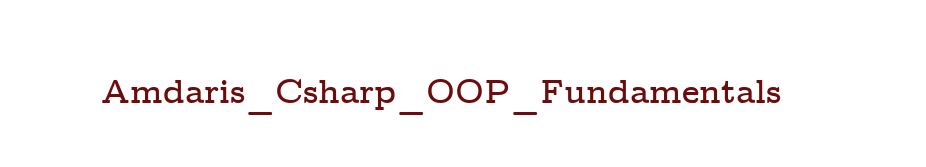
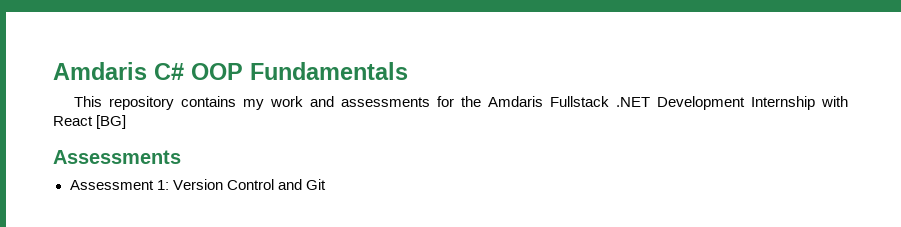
[101,79,781,115] Amdaris_Csharp_OOP_Fundamentals -> [53,62,408,80] [74,96,849,110] [53,115,127,129] [53,150,181,164] [69,179,326,190] Amdaris C# OOP Fundamentals // This repository contains my work and assessments for the Amdaris Fullstack .NET Development Internship with React [BG] // Assessments // Assessment 1: Version Control and Git

